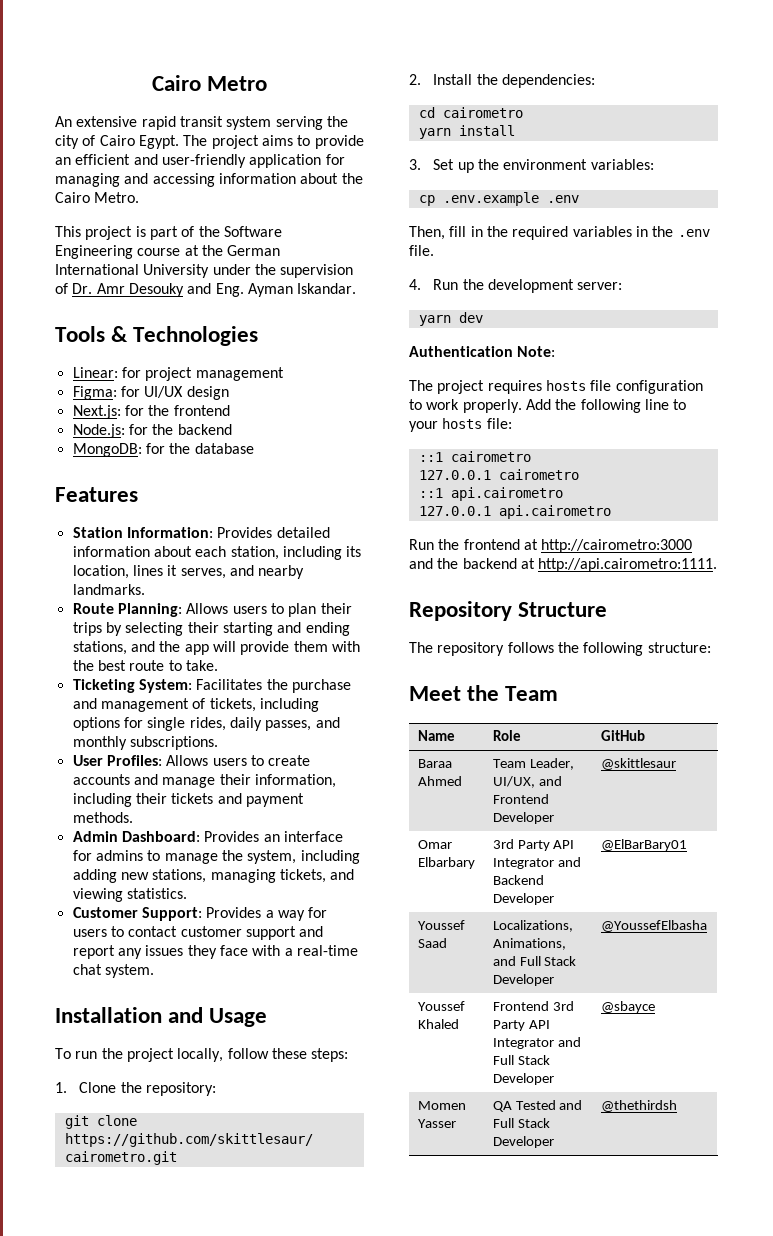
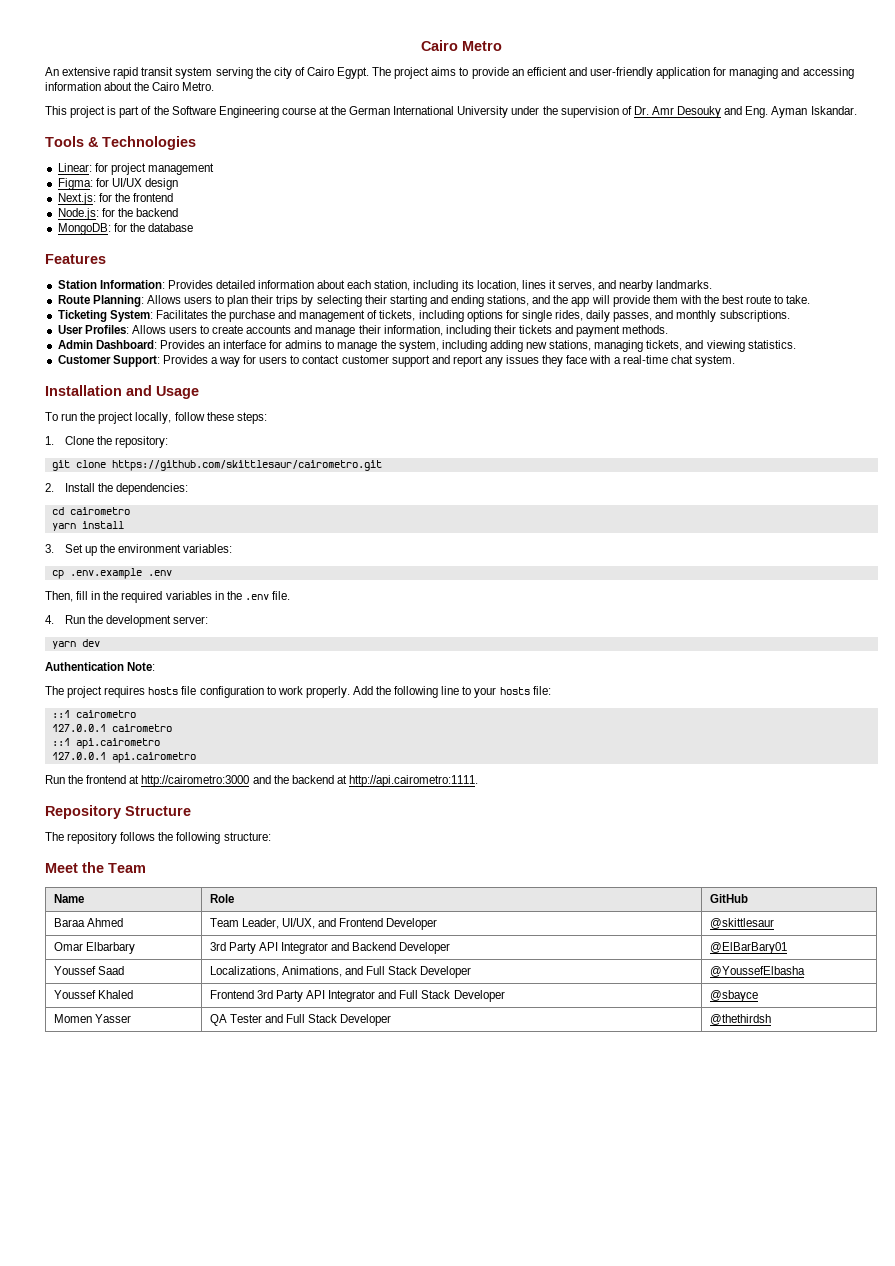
[515,1100,556,1110] Tested -> [229,1014,262,1023] Tester

